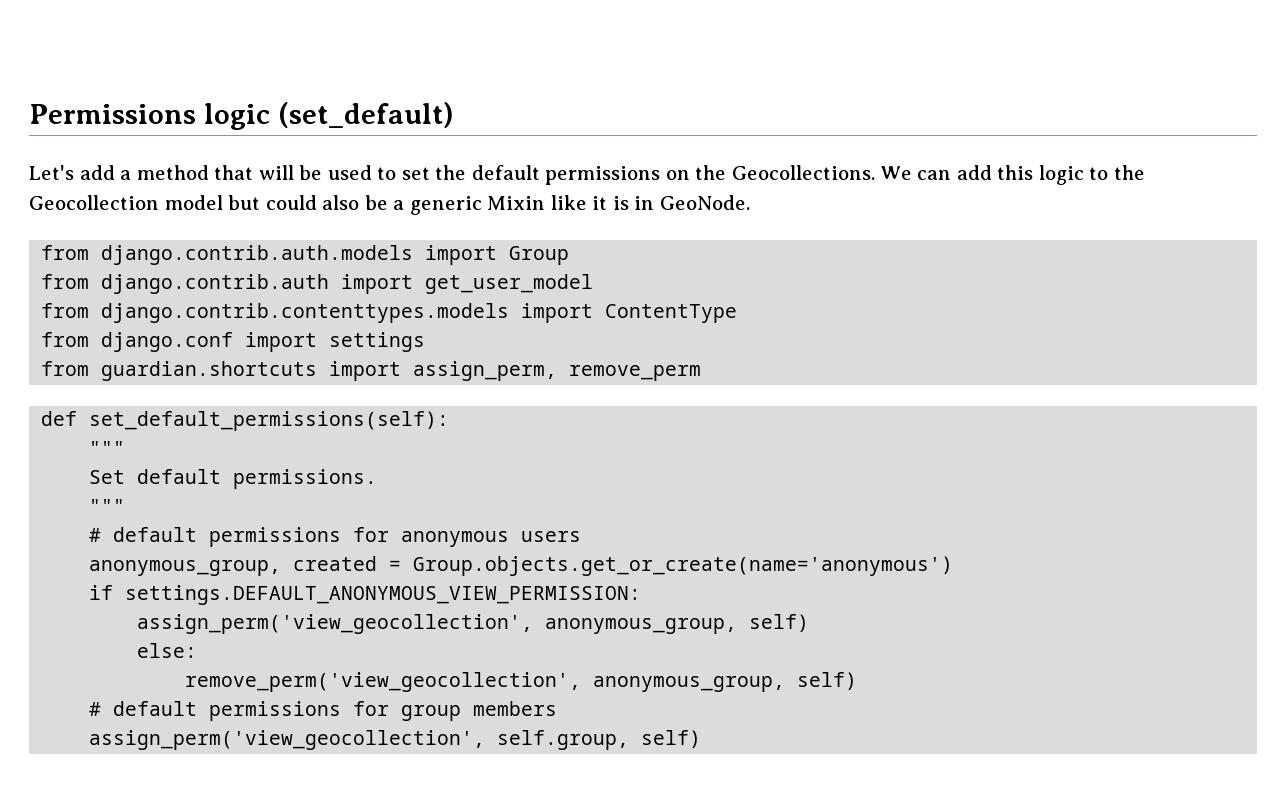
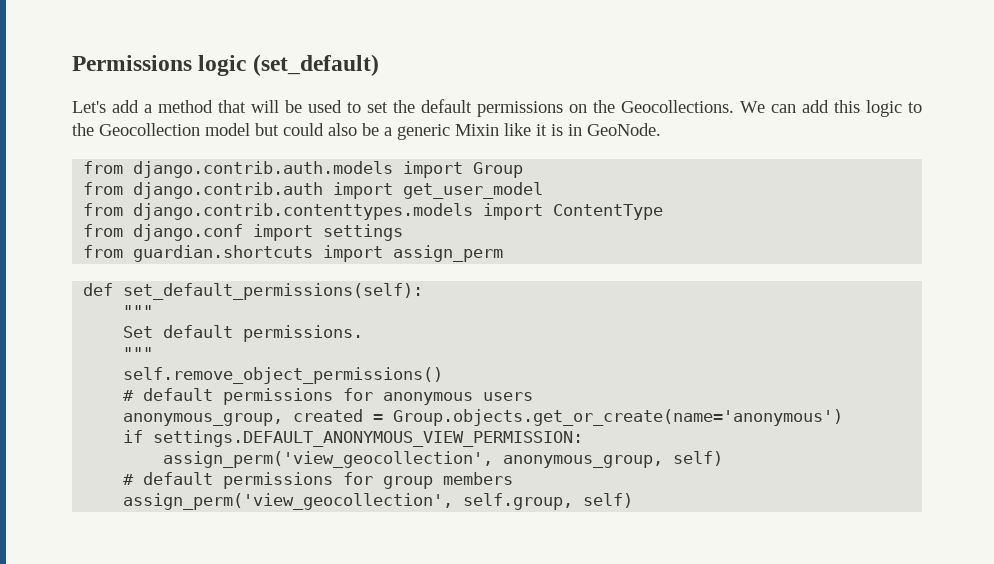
[413,361,702,381] assign_perm, remove_perm -> [393,245,504,262] assign_perm
(126, 506) none -> [123,367,444,384] // self.remove_object_permissions()
[137,643,198,658] [185,672,858,692] // else: // remove_perm('view_geocollection', anonymous_group, self) -> (724, 458) none

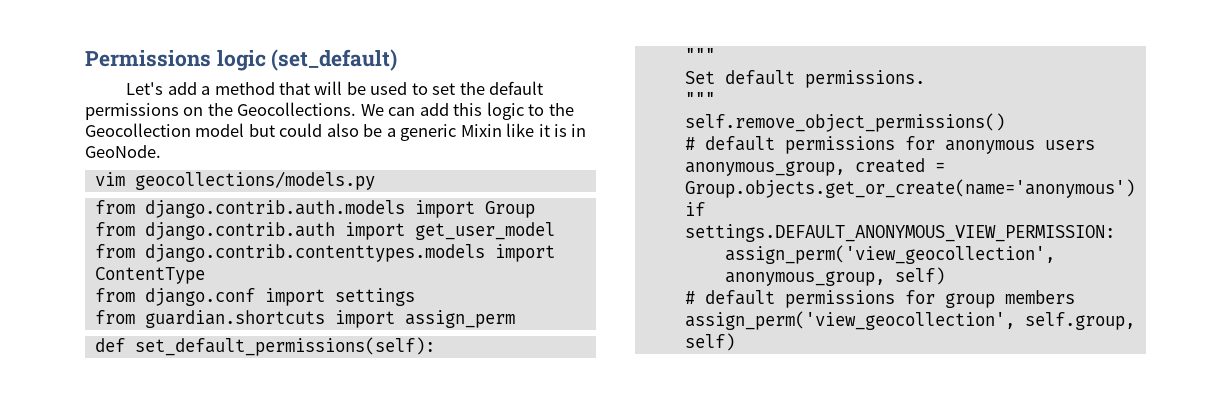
(661, 129) none -> [94,171,375,190] // vim geocollections/models.py

